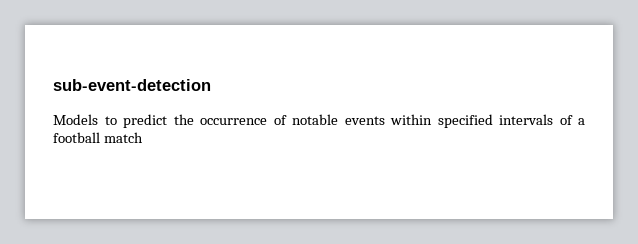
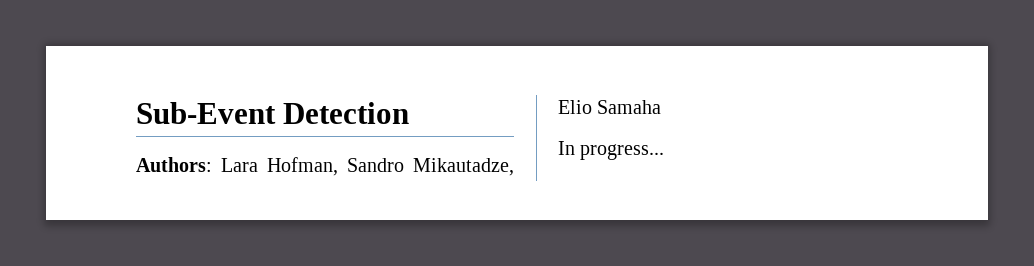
[53,79,211,91] [53,114,585,128] [53,132,143,143] sub-event-detection // Models to predict the occurrence of notable events within specified intervals of a football match -> [136,102,410,124] [136,157,514,176] [558,100,662,114] [558,141,665,160] Sub-Event Detection // Authors: Lara Hofman, Sandro Mikautadze, Elio Samaha // In progress...

